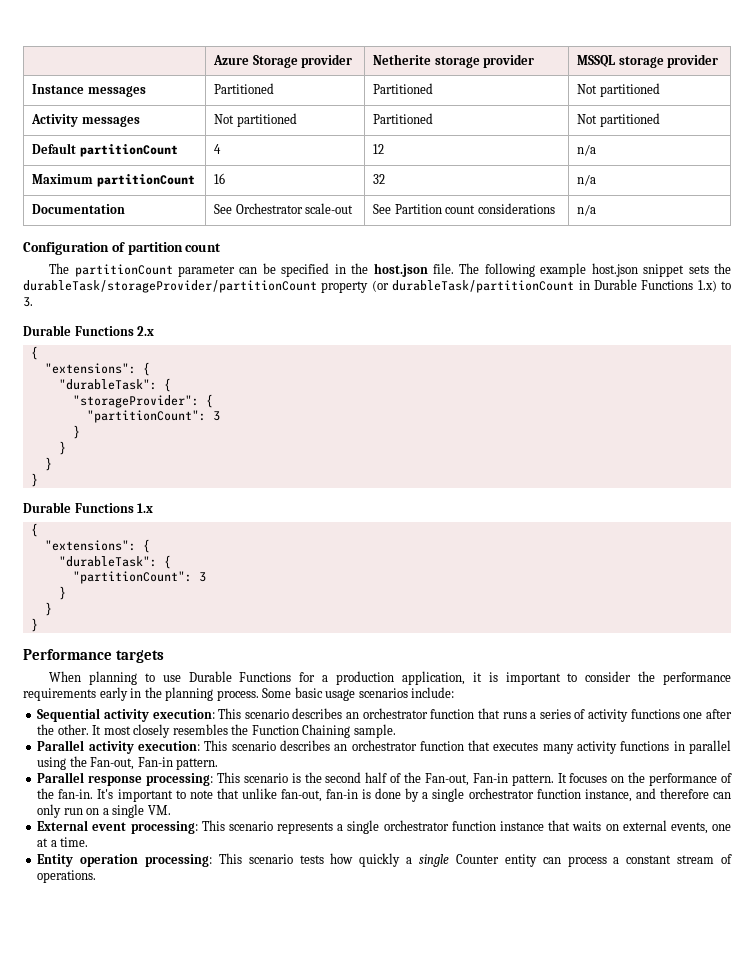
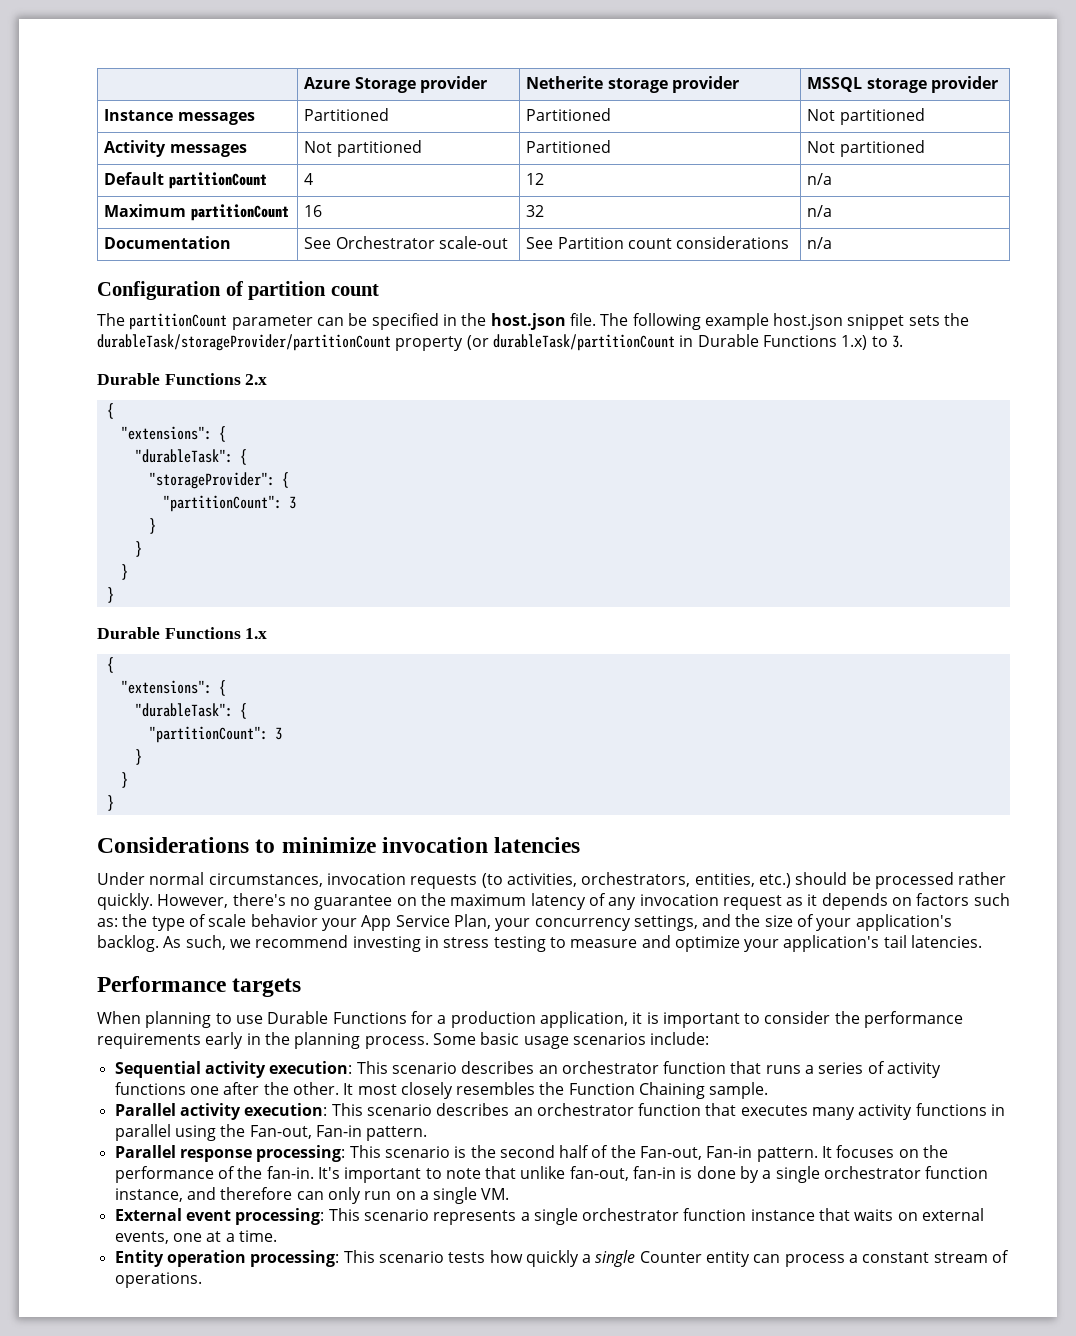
(38, 625) none -> [97,837,581,853] [97,872,1007,889] [97,893,1010,910] [97,914,952,931] [97,935,983,952] // Considerations to minimize invocation latencies // Under normal circumstances, invocation requests (to activities, orchestrators, entities, etc.) should be processed rather quickly. However, there's no guarantee on the maximum latency of any invocation request as it depends on factors such as: the type of scale behavior your App Service Plan, your concurrency settings, and the size of your application's backlog. As such, we recommend investing in stress testing to measure and optimize your application's tail latencies.

